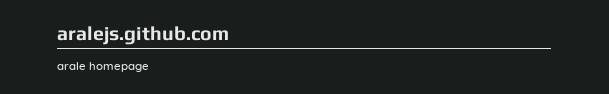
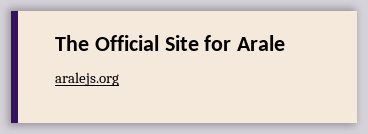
[57,26,229,45] [57,62,150,72] aralejs.github.com // arale homepage -> [55,35,286,51] [55,72,119,86] The Official Site for Arale // aralejs.org

